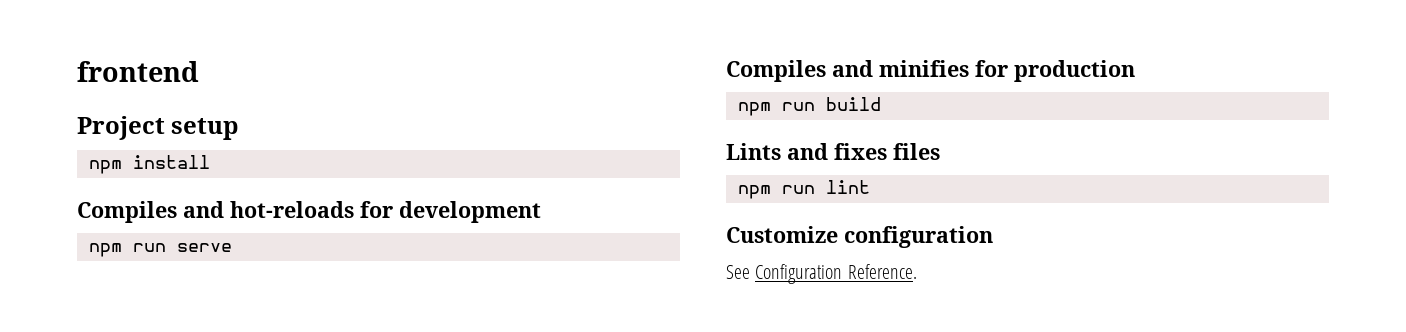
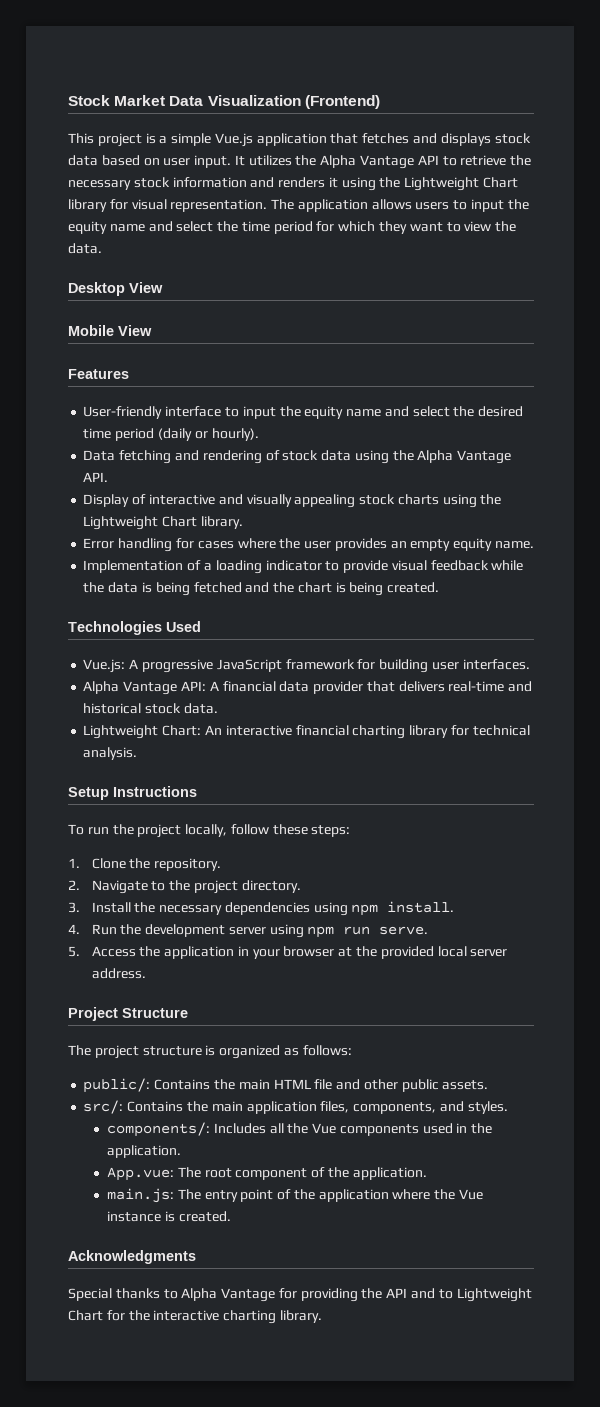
[77,61,199,82] [77,116,239,140] [88,155,210,174] [77,201,541,223] [88,243,232,257] [726,60,1135,82] [737,97,881,116] [726,143,940,160] [737,180,870,199] [726,226,993,248] [726,264,917,284] frontend // Project setup // npm install // Compiles and hot-reloads for development // npm run serve // Compiles and minifies for production // npm run build // Lints and fixes files // npm run lint // Customize configuration // See Configuration Reference. -> [68,95,380,109] [68,133,531,147] [68,155,532,169] [68,177,519,191] [68,199,529,212] [68,221,517,234] [68,243,102,254] [68,282,163,296] [68,325,152,336] [68,369,129,379] [83,406,524,419] [83,428,259,441] [83,450,512,464] [83,472,109,482] [83,494,502,508] [83,516,243,530] [83,538,534,552] [83,560,524,574] [83,582,440,596] [68,621,201,635] [83,659,530,673] [83,681,533,695] [83,703,218,714] [83,725,530,739] [83,747,138,760] [68,786,197,800] [68,824,351,838] [68,858,222,871] [68,880,301,894] [68,901,455,916] [68,924,429,938] [68,946,508,959] [91,968,146,979] [68,1007,188,1021] [68,1045,352,1059] [83,1078,489,1093] [83,1100,508,1114] [106,1122,493,1137] [106,1145,181,1158] [106,1167,427,1181] [106,1188,483,1203] [106,1211,231,1222] [68,1250,196,1264] [68,1288,532,1302] [68,1310,322,1324] Stock Market Data Visualization (Frontend) // This project is a simple Vue.js application that fetches and displays stock data based on user input. It utilizes the Alpha Vantage API to retrieve the necessary stock information and renders it using the Lightweight Chart library for visual representation. The application allows users to input the equity name and select the time period for which they want to view the data. // Desktop View // Mobile View // Features // User-friendly interface to input the equity name and select the desired time period (daily or hourly). // Data fetching and rendering of stock data using the Alpha Vantage API. // Display of interactive and visually appealing stock charts using the Lightweight Chart library. // Error handling for cases where the user provides an empty equity name. // Implementation of a loading indicator to provide visual feedback while the data is being fetched and the chart is being created. // Technologies Used // Vue.js: A progressive JavaScript framework for building user interfaces. // Alpha Vantage API: A financial data provider that delivers real-time and historical stock data. // Lightweight Chart: An interactive financial charting library for technical analysis. // Setup Instructions // To run the project locally, follow these steps: // 1. Clone the repository. // 2. Navigate to the project directory. // 3. Install the necessary dependencies using npm install. // 4. Run the development server using npm run serve. // 5. Access the application in your browser at the provided local server address. // Project Structure // The project structure is organized as follows: // public/: Contains the main HTML file and other public assets. // src/: Contains the main application files, components, and styles. // components/: Includes all the Vue components used in the application. // App.vue: The root component of the application. // main.js: The entry point of the application where the Vue instance is created. // Acknowledgments // Special thanks to Alpha Vantage for providing the API and to Lightweight Chart for the interactive charting library.

